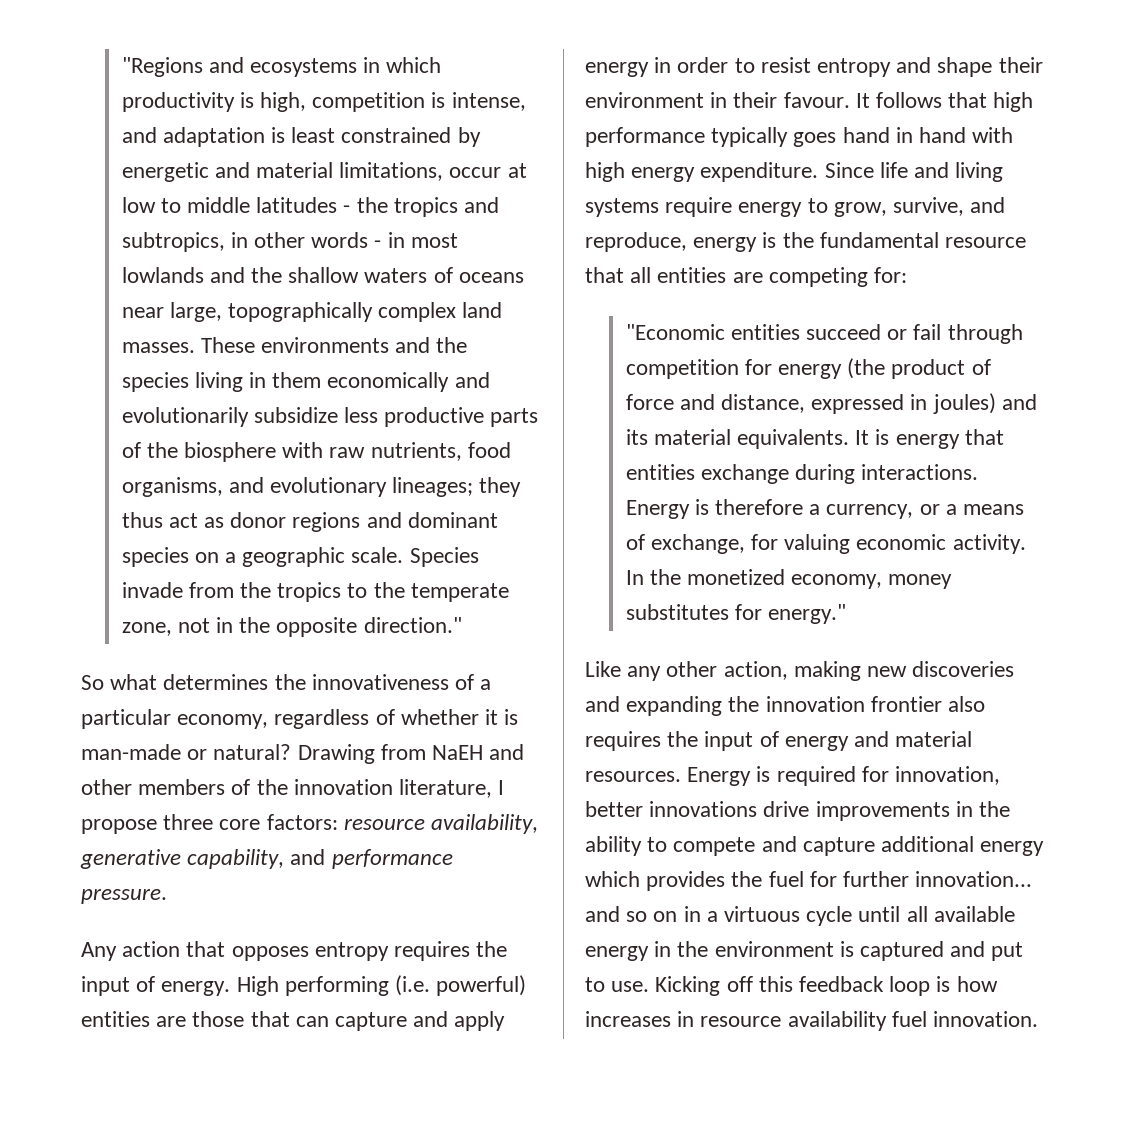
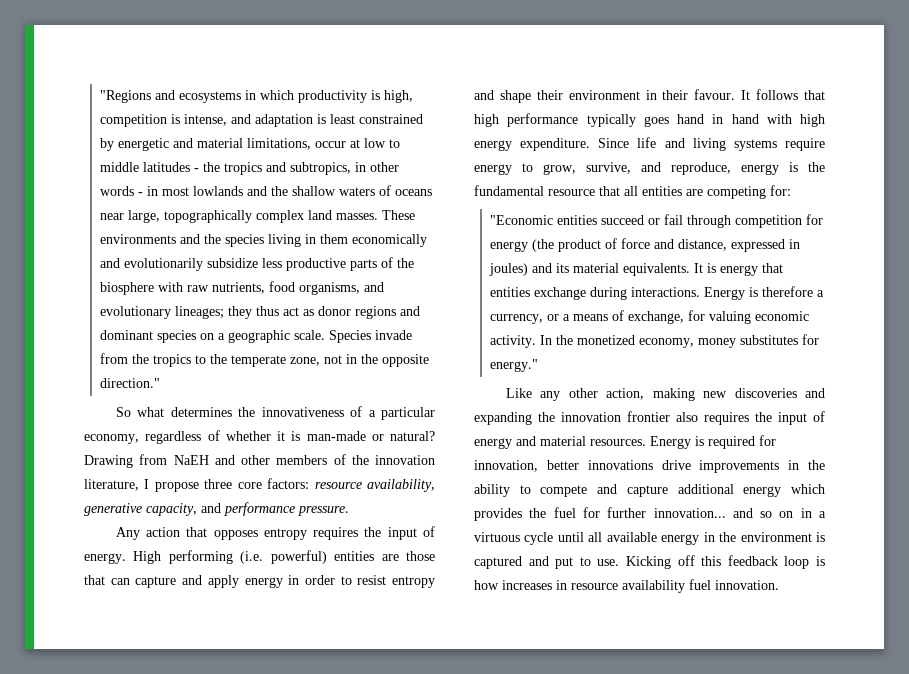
[187,849,285,869] capability, -> [146,503,197,516] capacity,

